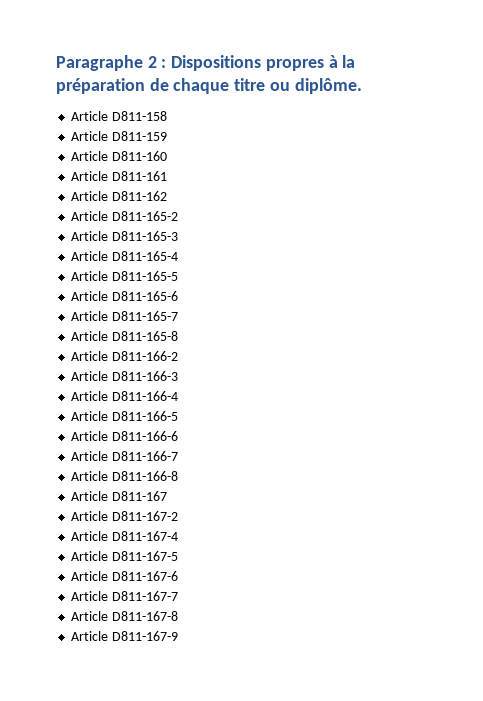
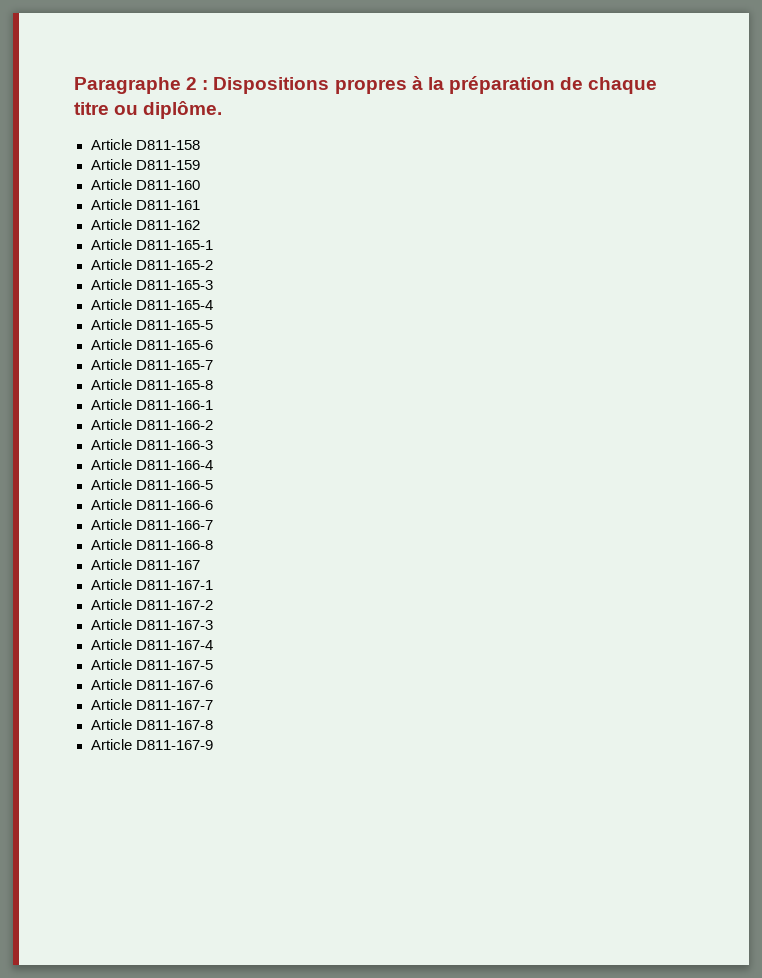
(168, 196) none -> [90,239,213,250] // Article D811-165-1
(179, 336) none -> [90,399,213,410] // Article D811-166-1
(168, 496) none -> [90,579,213,590] // Article D811-167-1
(179, 516) none -> [90,619,213,630] // Article D811-167-3

